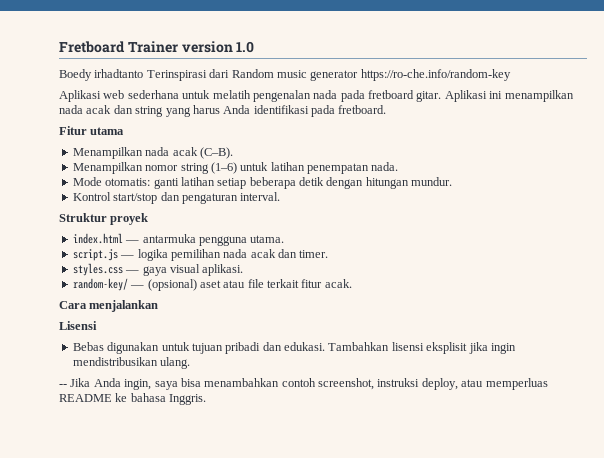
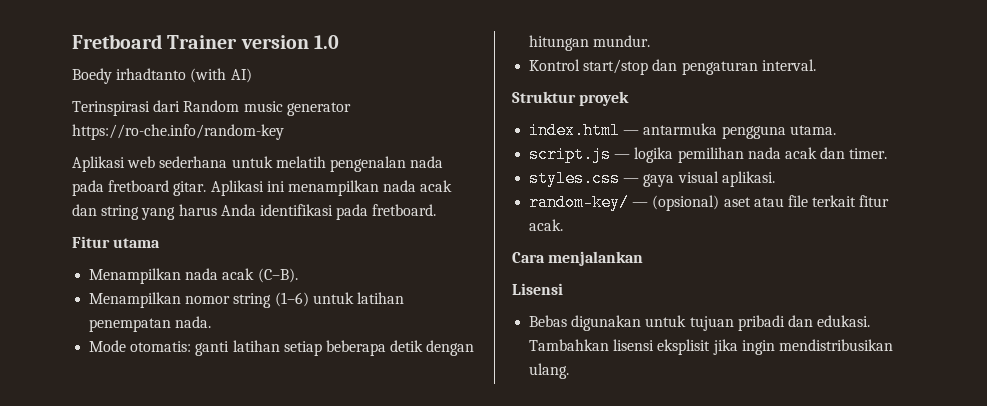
(144, 73) none -> [190,68,252,83] (with AI) //
[59,378,548,390] [59,393,207,405] // -- Jika Anda ingin, saya bisa menambahkan contoh screenshot, instruksi deploy, atau memperluas README ke bahasa Inggris. -> (570, 371) none

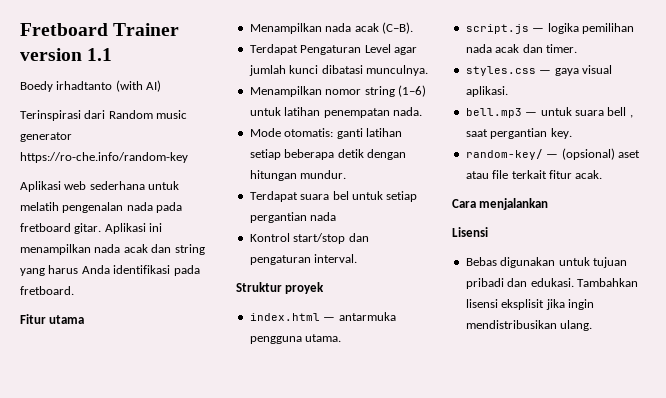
[313,35,339,49] 1.0 -> [87,48,113,61] 1.1
(298, 275) none -> [249,44,417,55] [248,65,428,76] // Terdapat Pengaturan Level agar jumlah kunci dibatasi munculnya.
(651, 41) none -> [249,191,418,202] [249,212,337,223] // Terdapat suara bel untuk setiap pergantian nada
(775, 179) none -> [465,107,633,118] [465,128,572,139] // bell.mp3 — untuk suara bell , saat pergantian key.

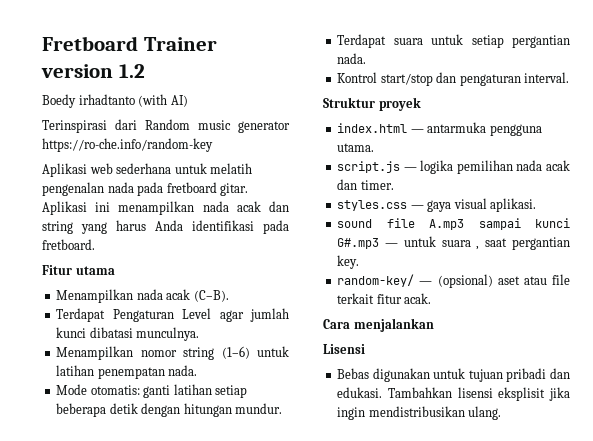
[87,48,113,61] 1.1 -> [118,64,145,78] 1.2
[332,191,349,200] bel -> (423, 41) none
[310,212,337,221] nada -> [337,53,367,64] nada.
[465,108,522,118] bell.mp3 -> [337,218,570,230] [337,238,380,249] sound file A.mp3 sampai kunci G#.mp3
[607,107,627,116] bell -> (471, 243) none

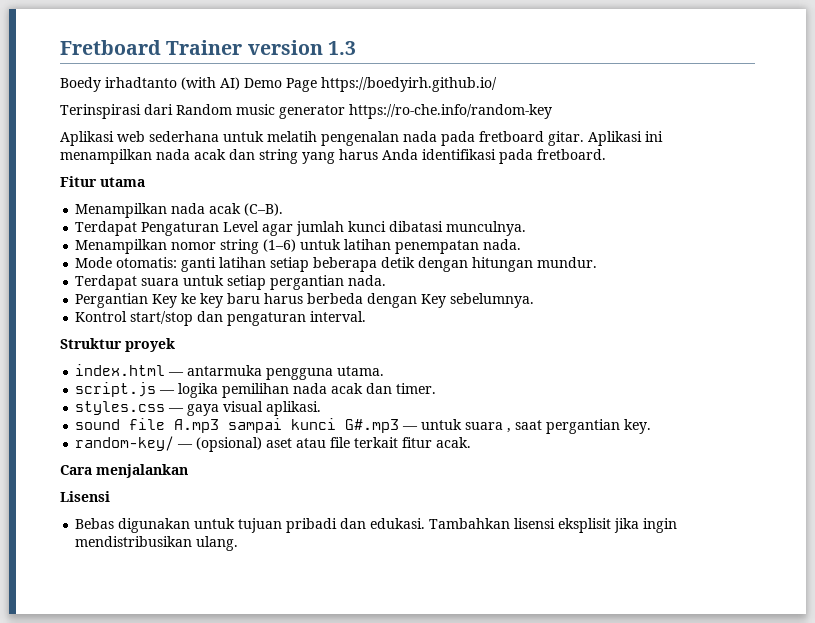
[118,64,145,78] 1.2 -> [327,41,356,55] 1.3
(188, 101) none -> [244,77,497,92] Demo Page https://boedyirh.github.io/
(367, 58) none -> [75,293,535,308] // Pergantian Key ke key baru harus berbeda dengan Key sebelumnya.

